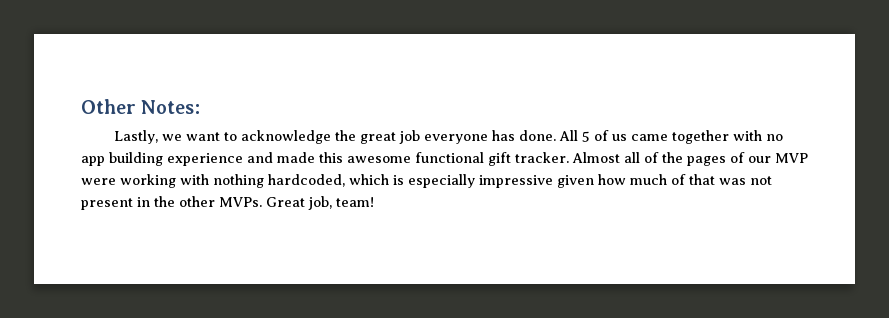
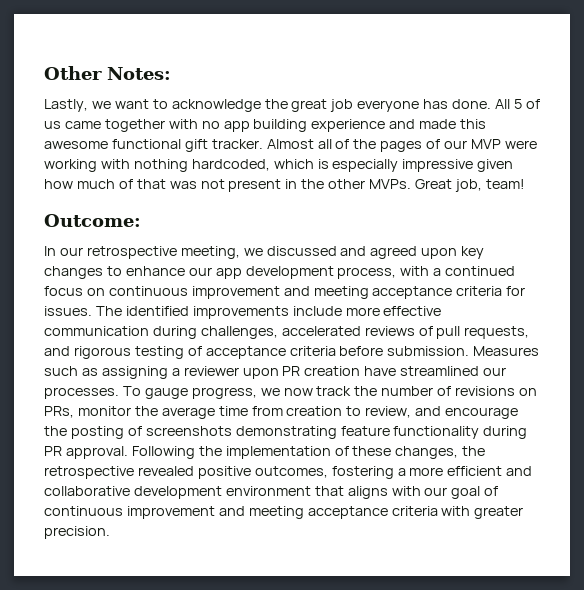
(374, 202) none -> [44,214,141,227] [44,246,485,259] [44,266,516,279] [44,286,526,299] [44,306,442,319] [44,326,530,339] [44,346,540,359] [44,366,507,379] [44,386,538,399] [44,406,519,419] [44,426,528,439] [44,446,486,459] [44,466,533,479] [44,486,499,499] [44,506,524,519] [44,526,110,539] // Outcome: // In our retrospective meeting, we discussed and agreed upon key changes to enhance our app development process, with a continued focus on continuous improvement and meeting acceptance criteria for issues. The identified improvements include more effective communication during challenges, accelerated reviews of pull requests, and rigorous testing of acceptance criteria before submission. Measures such as assigning a reviewer upon PR creation have streamlined our processes. To gauge progress, we now track the number of revisions on PRs, monitor the average time from creation to review, and encourage the posting of screenshots demonstrating feature functionality during PR approval. Following the implementation of these changes, the retrospective revealed positive outcomes, fostering a more efficient and collaborative development environment that aligns with our goal of continuous improvement and meeting acceptance criteria with greater precision.

